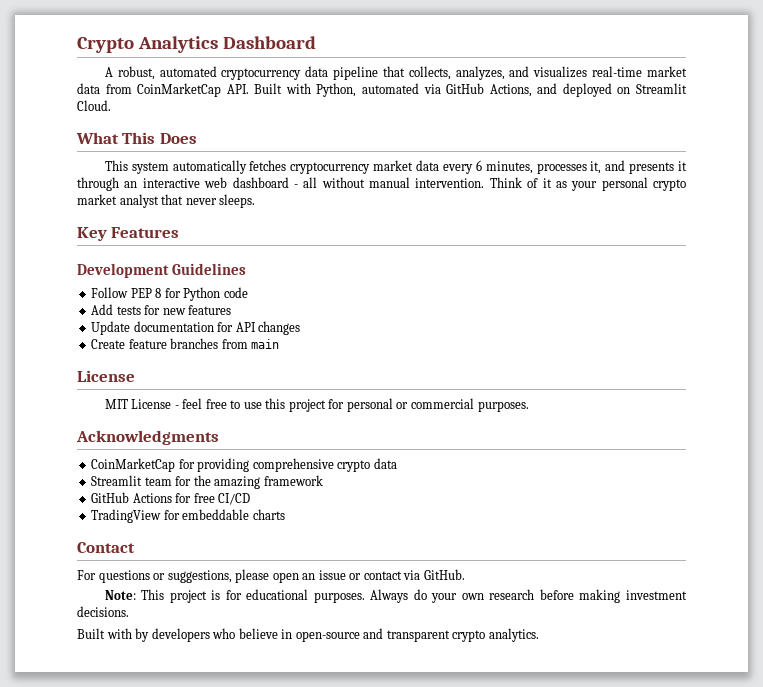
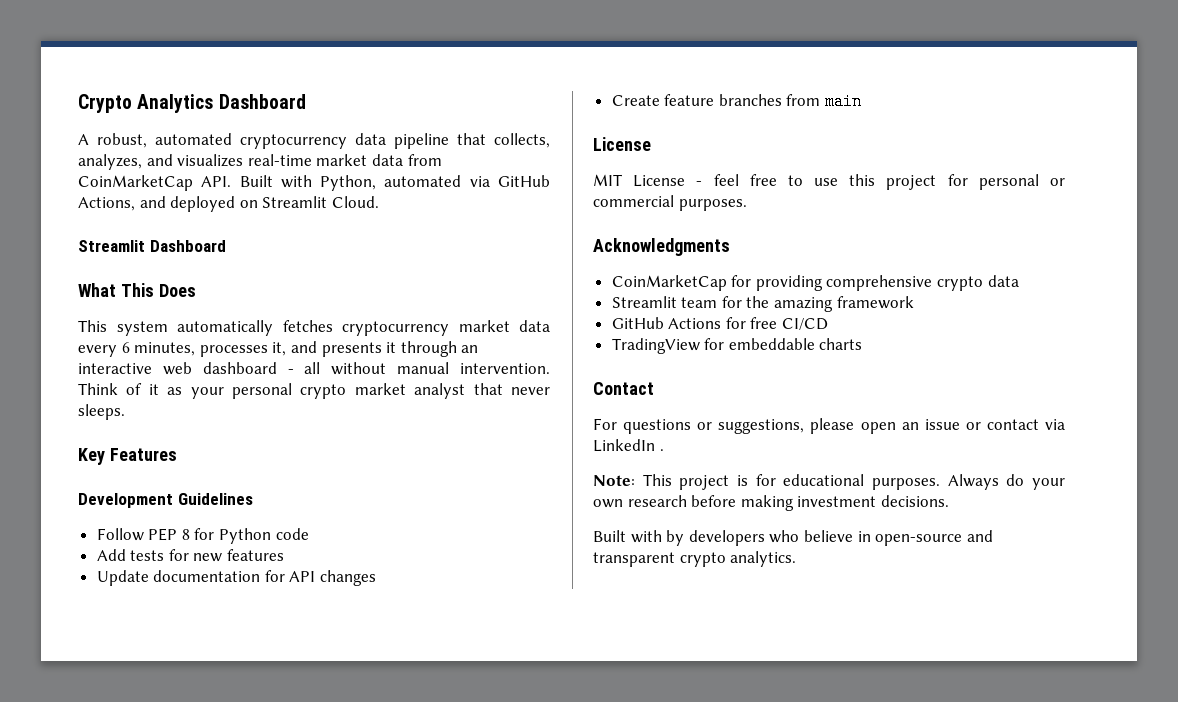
(111, 105) none -> [78,240,226,252] // Streamlit Dashboard
[423,569,465,580] GitHub. -> [593,439,664,452] LinkedIn .

